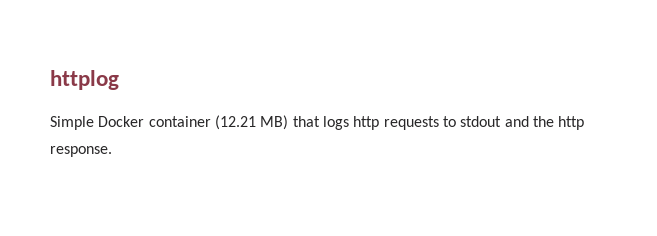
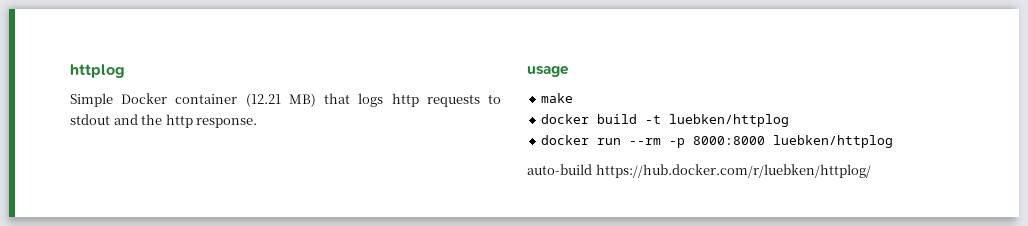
(112, 151) none -> [527,66,568,77] [541,93,574,103] [541,114,790,127] [541,135,894,148] [527,164,871,178] // usage // make // docker build -t luebken/httplog // docker run --rm -p 8000:8000 luebken/httplog // auto-build https://hub.docker.com/r/luebken/httplog/

